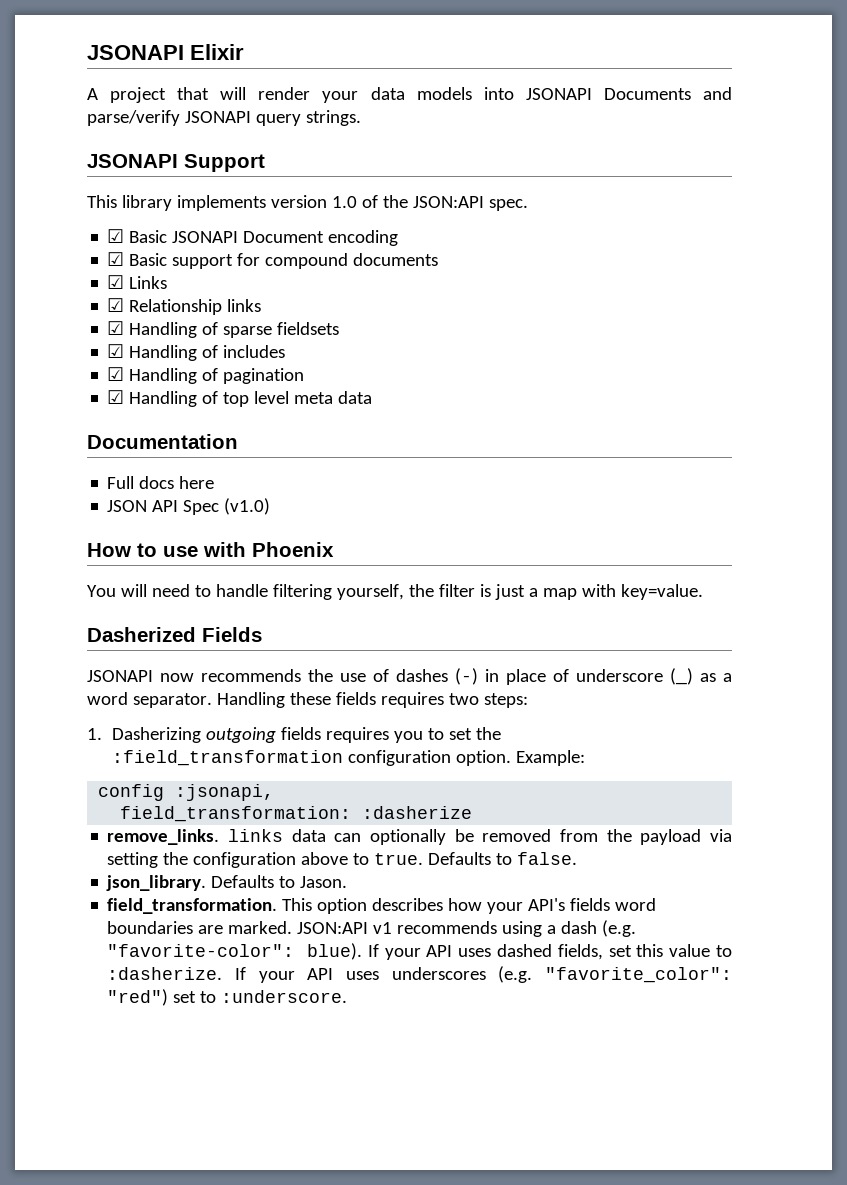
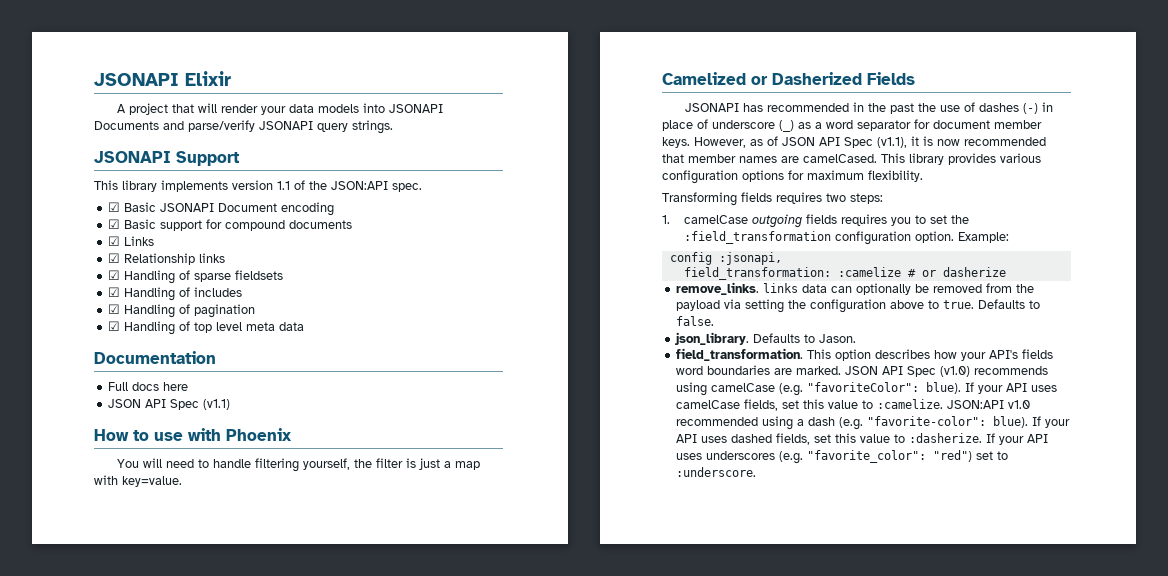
[331,196,357,208] 1.0 -> [277,181,290,190] 1.1
[224,498,271,515] (v1.0) -> [203,399,231,410] (v1.1)
(703, 592) none -> [662,72,768,85] Camelized or
[160,669,301,682] now recommends -> [742,102,914,114] has recommended in the past
[132,692,331,708] separator. Handling these -> [857,119,1042,131] [662,136,1046,148] [662,153,1041,165] [662,170,923,184] [662,192,737,206] separator for document member keys. However, as of JSON API Spec (v1.1), it is now recommended that member names are camelCased. This library provides various configuration options for maximum flexibility. // Transforming
[112,727,202,743] Dasherizing -> [684,215,749,224] camelCase
[362,806,473,819] :dasherize -> [837,267,1006,277] :camelize # or dasherize
[297,921,498,934] JSON:API v1 recommends -> [845,366,1049,377] [676,382,1058,396] [676,399,1031,411] [676,417,759,426] JSON API Spec (v1.0) recommends using camelCase (e.g. "favoriteColor": blue). If your API uses camelCase fields, set this value to :camelize. JSON:API v1.0 recommended

